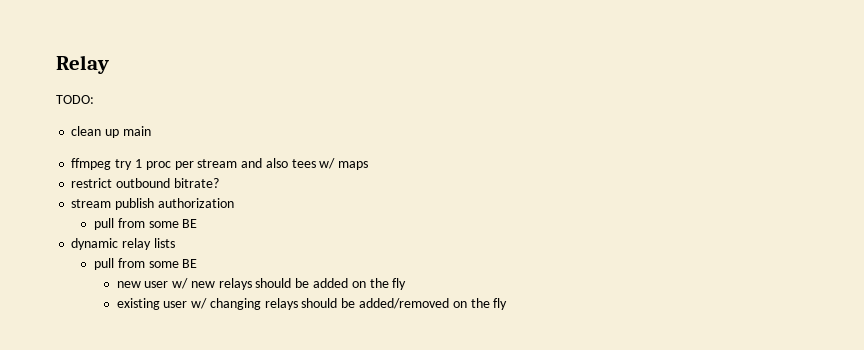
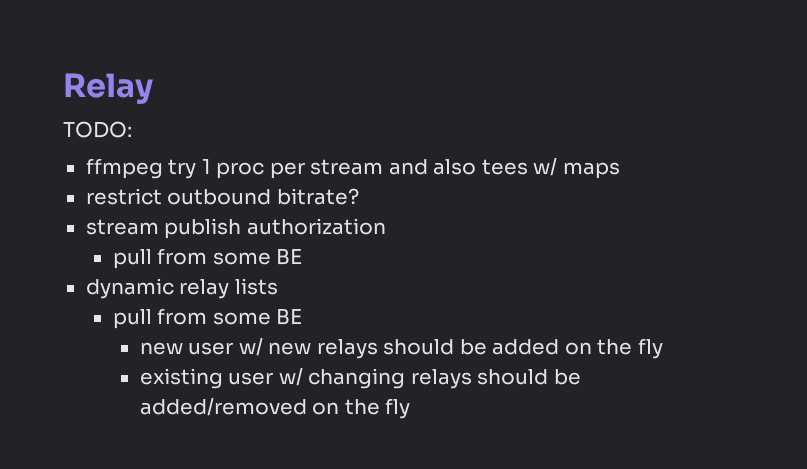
[71,126,151,138] // clean up main -> (132, 129) none

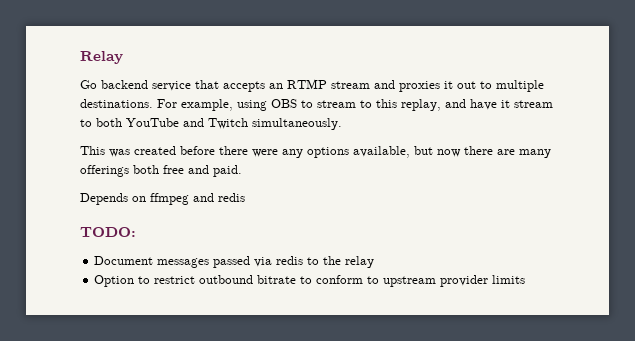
[63,121,132,138] [85,158,620,179] [85,188,359,205] [85,218,386,239] [112,248,303,269] [85,278,278,299] [112,308,303,329] [139,338,664,359] [139,368,581,389] [139,398,411,419] TODO: // ffmpeg try 1 proc per stream and also tees w/ maps // restrict outbound bitrate? // stream publish authorization // pull from some BE // dynamic relay lists // pull from some BE // new user w/ new relays should be added on the fly // existing user w/ changing relays should be added/removed on the fly -> [80,79,544,92] [80,99,553,111] [80,118,342,130] [80,146,551,158] [80,165,242,177] [80,193,245,205] [80,227,136,237] [94,256,375,268] [94,275,526,287] Go backend service that accepts an RTMP stream and proxies it out to multiple destinations. For example, using OBS to stream to this replay, and have it stream to both YouTube and Twitch simultaneously. // This was created before there were any options available, but now there are many offerings both free and paid. // Depends on ffmpeg and redis // TODO: // Document messages passed via redis to the relay // Option to restrict outbound bitrate to conform to upstream provider limits

